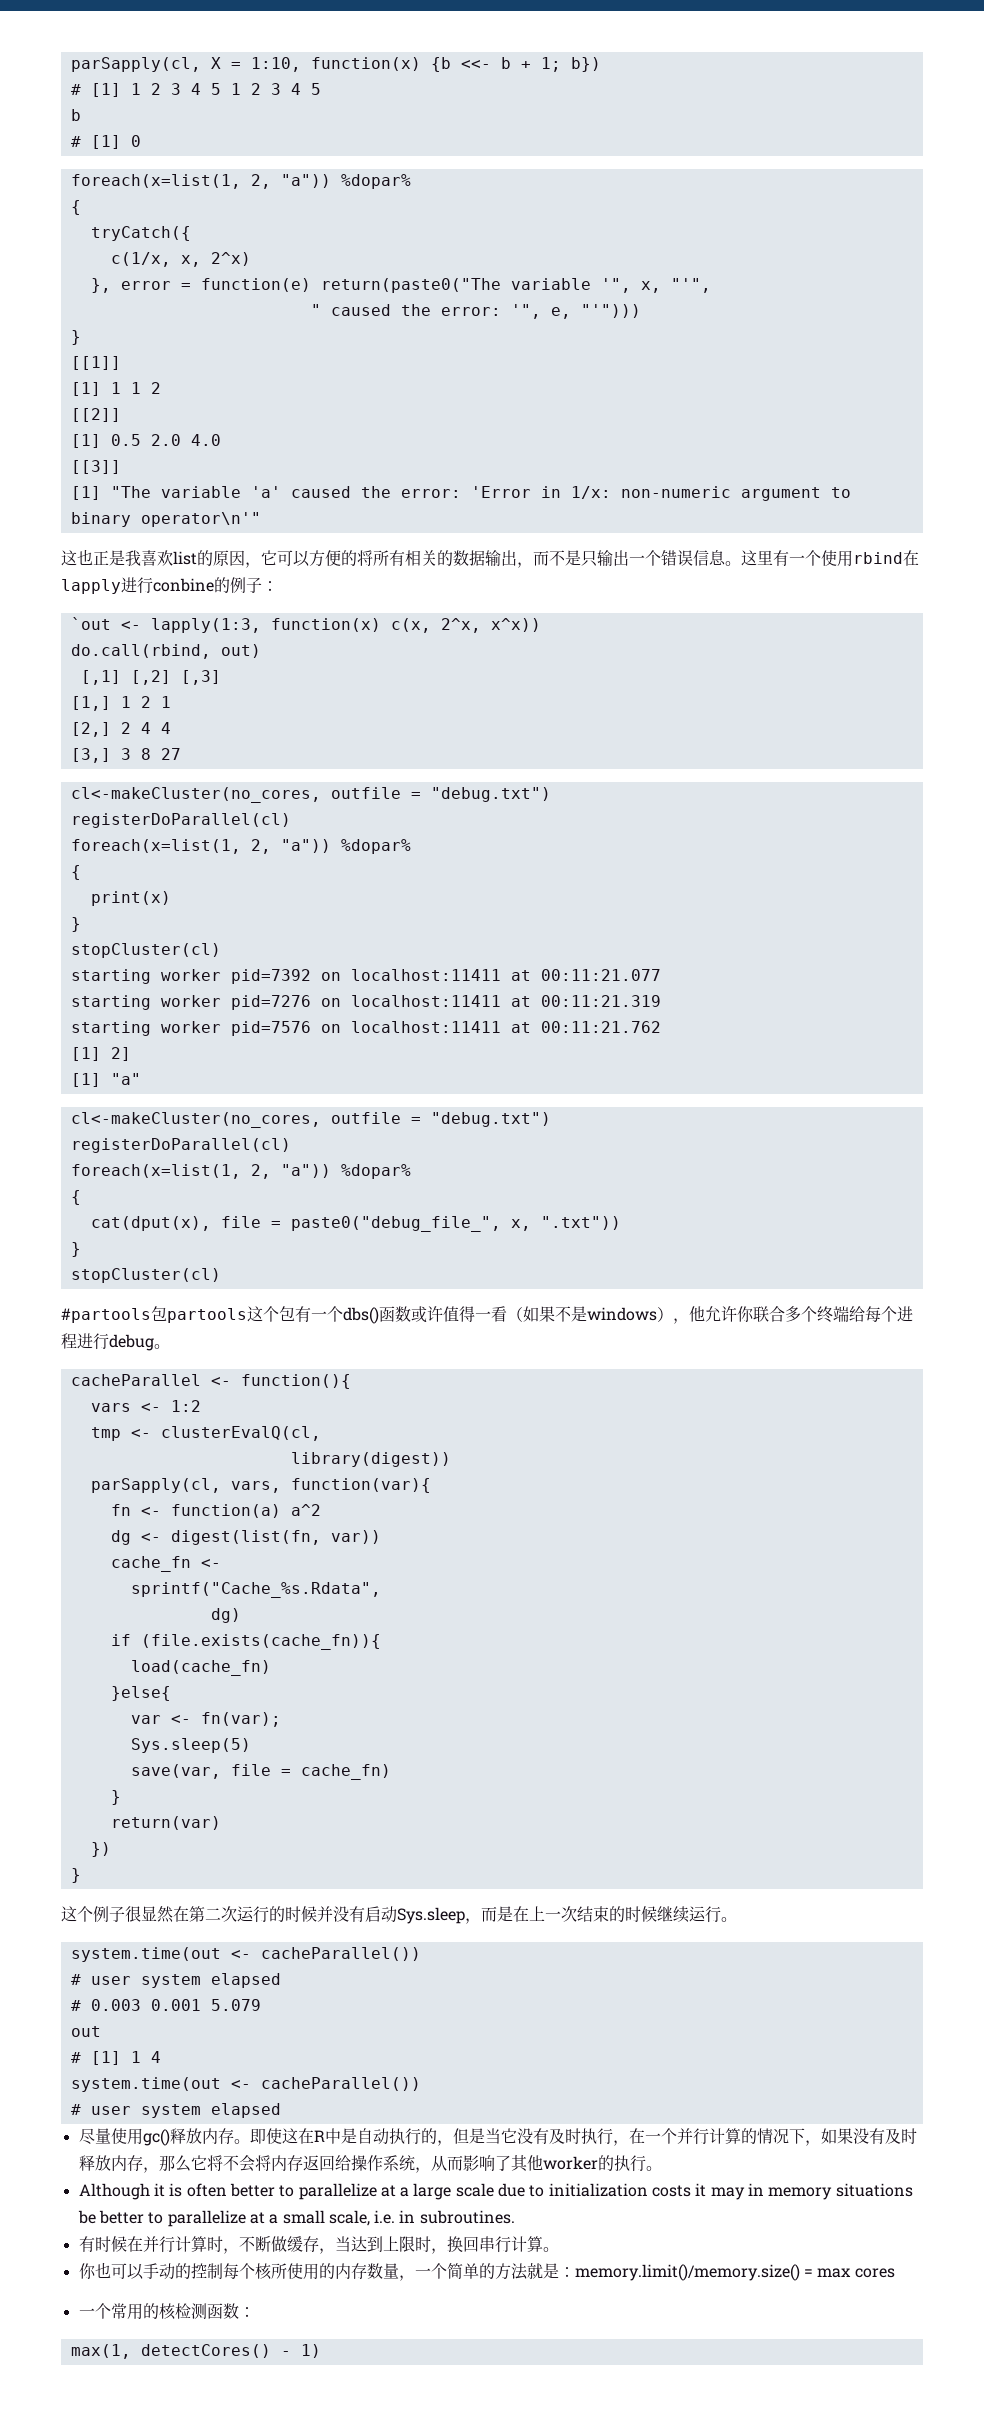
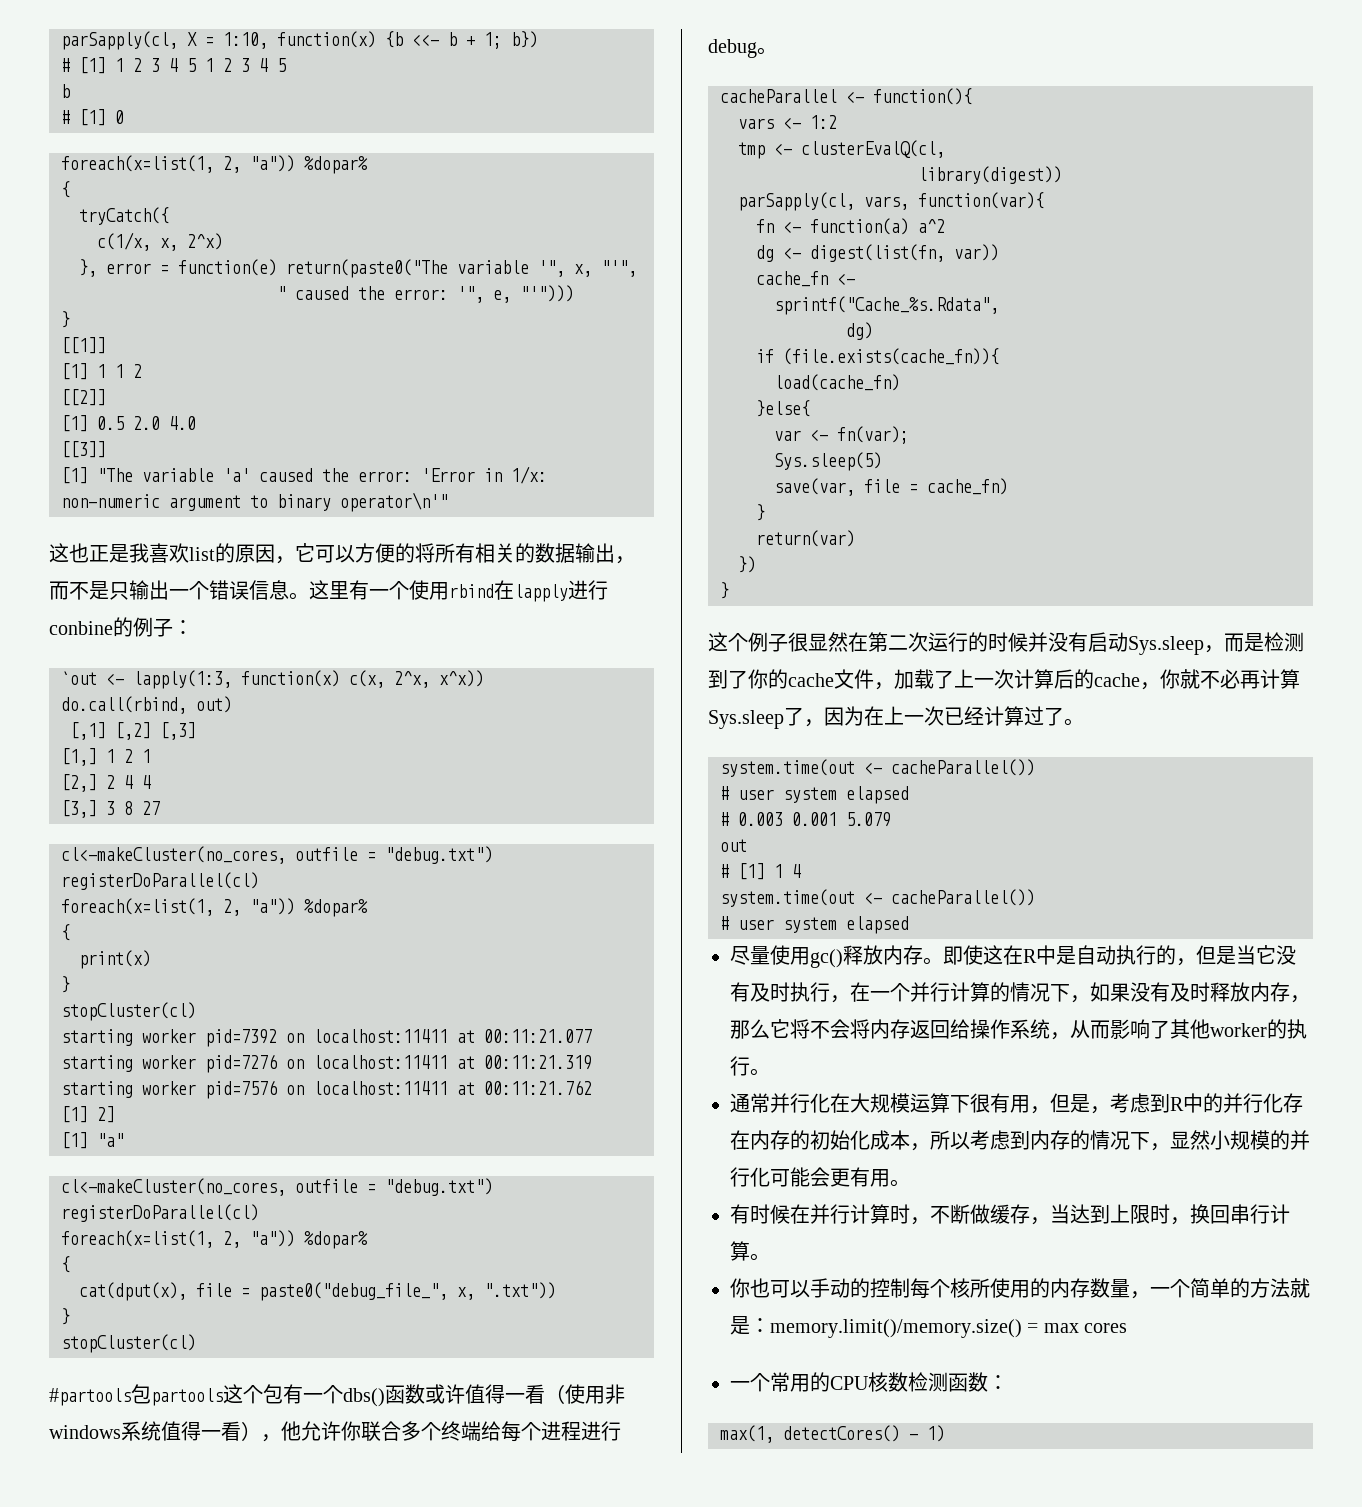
[523,1306,657,1322] 如果不是windows -> [565,1384,625,1404] [49,1421,241,1441] 使用非windows系统值得一看
[513,1906,721,1923] 在上一次结束的时候继续运行 -> [1264,632,1304,652] [708,669,1300,690] [708,706,1064,729] 检测到了你的cache文件，加载了上一次计算后的cache，你就不必再计算Sys.sleep了，因为在上一次已经计算过了
[78,2183,913,2200] [77,2210,515,2227] Although it is often better to parallelize at a large scale due to initialization costs it may in memory situations be better to parallelize at a small scale, i.e. in subroutines. -> [730,1093,1303,1114] [730,1130,1310,1151] [730,1167,910,1187] 通常并行化在大规模运算下很有用，但是，考虑到R中的并行化存在内存的初始化成本，所以考虑到内存的情况下，显然小规模的并行化可能会更有用。
[158,2303,176,2320] 核 -> [830,1372,908,1392] CPU核数

